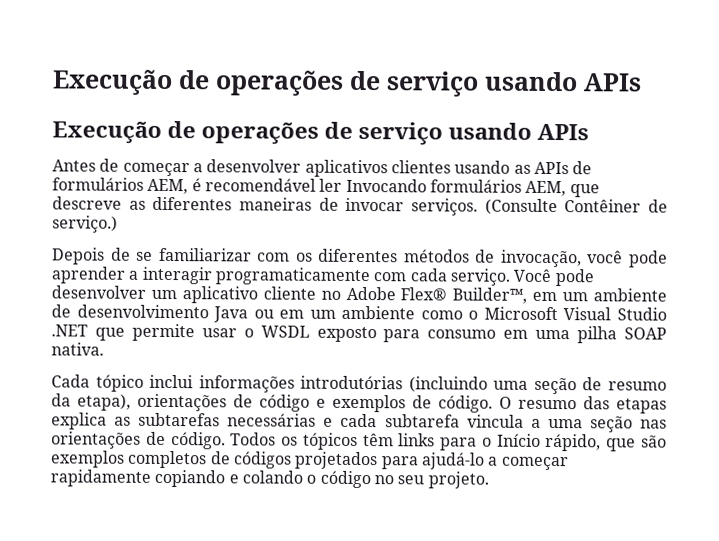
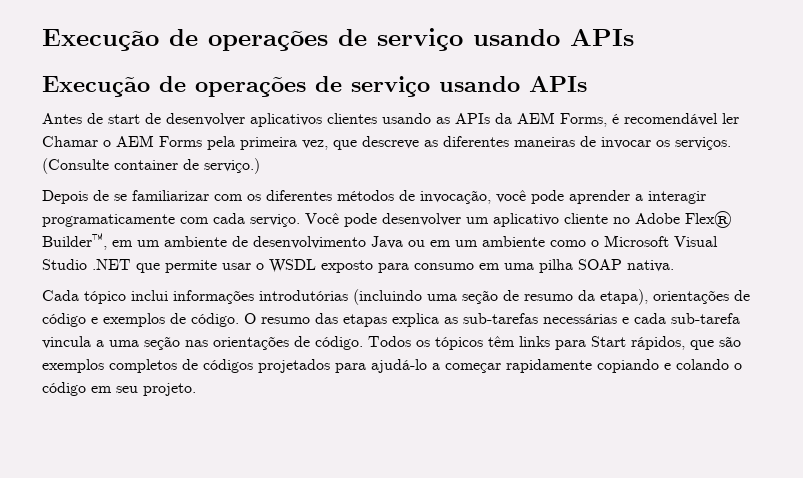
[122,162,203,177] começar a -> [108,113,161,124] start de
[572,161,593,175] [52,177,567,197] de formulários AEM, é recomendável ler Invocando formulários AEM, -> [495,112,739,127] [42,135,328,150] da AEM Forms, é recomendável ler Chamar o AEM Forms pela primeira vez,
(405, 204) none -> [656,140,670,147] os
[564,199,642,213] Contêiner -> [114,160,178,170] container
[138,412,221,427] subtarefas -> [463,313,538,324] sub-tarefas
[384,414,460,428] subtarefa -> [671,313,740,324] sub-tarefa
[481,433,602,452] o Início rápido, -> [591,336,685,350] Start rápidos,
[373,475,394,485] no -> [91,386,112,393] em

